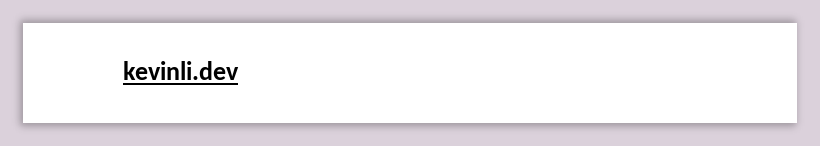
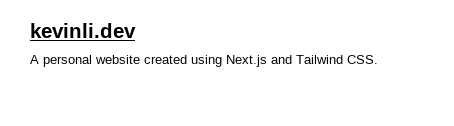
(239, 70) none -> [30,55,378,67] // A personal website created using Next.js and Tailwind CSS.

